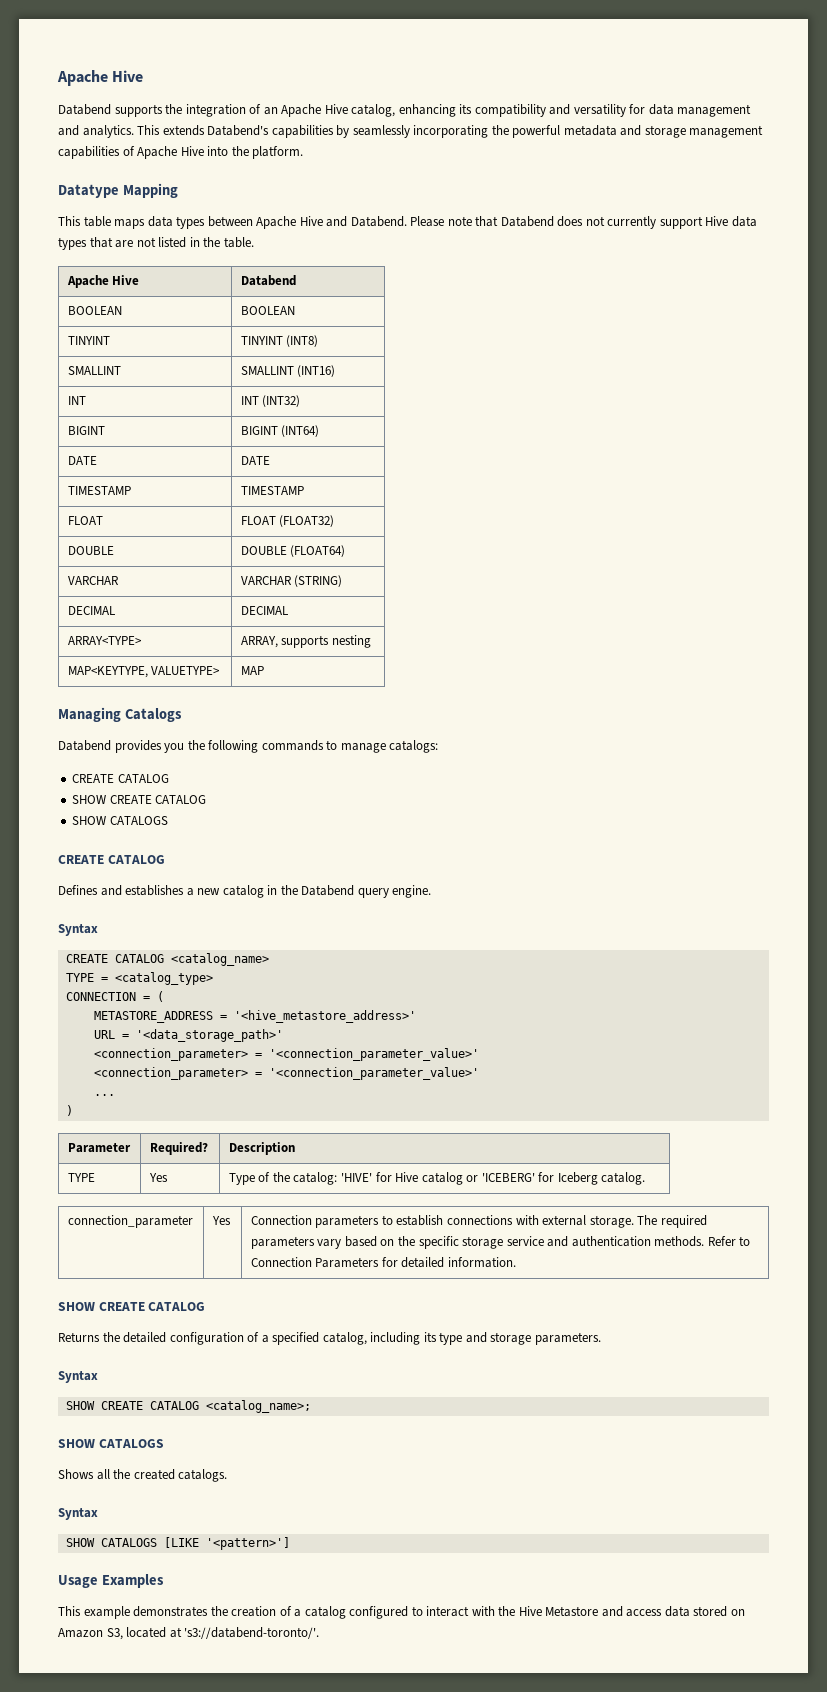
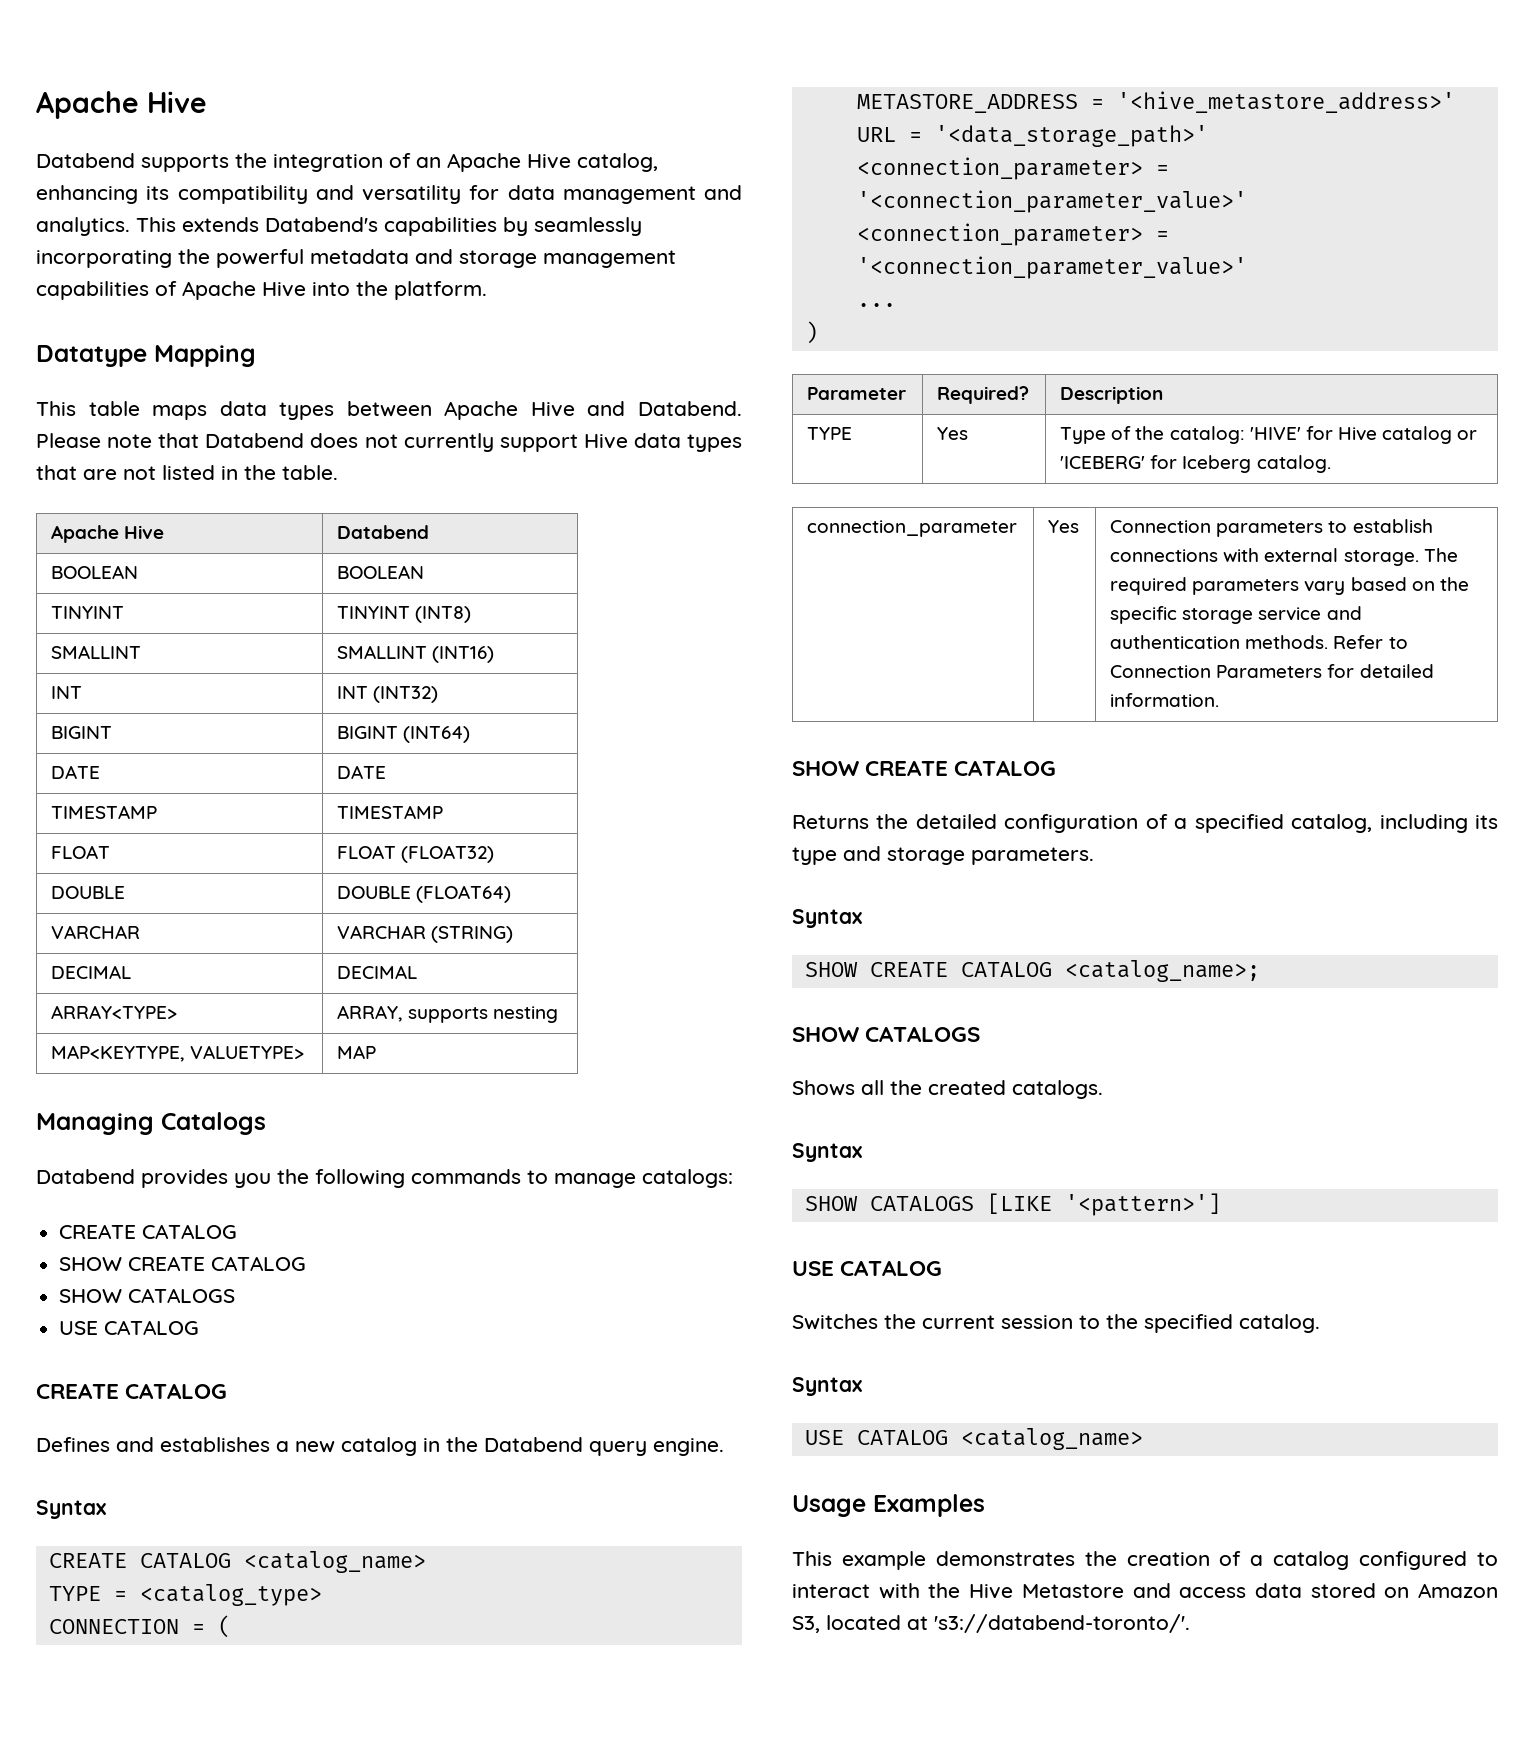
(168, 820) none -> [59,1320,200,1335] // USE CATALOG
(290, 1543) none -> [792,1260,943,1276] [792,1314,1320,1333] [792,1377,862,1396] [804,1428,1143,1450] // USE CATALOG // Switches the current session to the specified catalog. // Syntax // USE CATALOG <catalog_name>

